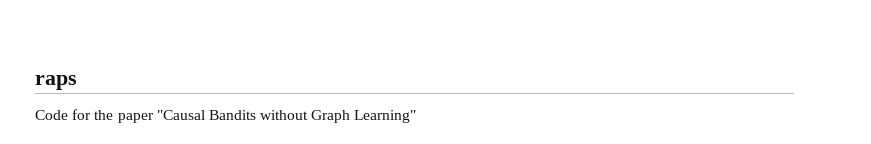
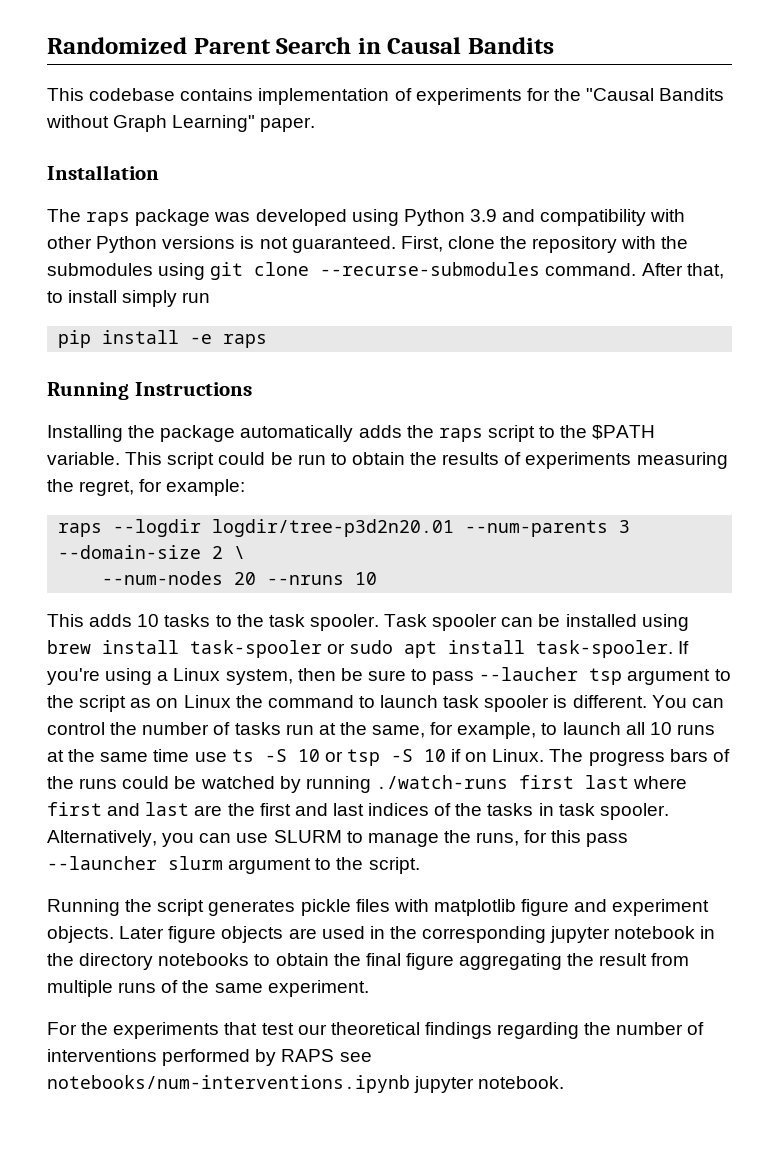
[35,75,77,90] [35,110,68,120] raps // Code -> [47,37,555,54] [47,88,522,105] Randomized Parent Search in Causal Bandits // This codebase contains implementation of experiments
[117,113,154,123] paper -> (581, 94) none
(417, 116) none -> [260,117,316,132] [47,165,159,180] [47,209,686,226] [47,236,689,253] [47,262,724,280] [47,290,211,307] [58,330,268,348] [47,382,252,400] [47,425,656,442] [47,452,728,469] [47,479,246,496] [58,519,631,537] [58,545,246,559] [102,571,378,585] [47,614,689,631] [47,640,690,658] [47,667,731,685] [47,695,724,712] [47,722,715,739] [47,749,730,766] [47,775,688,793] [47,802,669,820] [47,830,629,847] [47,856,420,874] [47,899,710,916] [47,926,716,943] [47,953,690,970] [47,980,369,997] [47,1022,705,1039] [47,1049,372,1066] [47,1075,565,1093] paper. // Installation // The raps package was developed using Python 3.9 and compatibility with other Python versions is not guaranteed. First, clone the repository with the submodules using git clone --recurse-submodules command. After that, to install simply run // pip install -e raps // Running Instructions // Installing the package automatically adds the raps script to the $PATH variable. This script could be run to obtain the results of experiments measuring the regret, for example: // raps --logdir logdir/tree-p3d2n20.01 --num-parents 3 --domain-size 2 \ // --num-nodes 20 --nruns 10 // This adds 10 tasks to the task spooler. Task spooler can be installed using brew install task-spooler or sudo apt install task-spooler. If you're using a Linux system, then be sure to pass --laucher tsp argument to the script as on Linux the command to launch task spooler is different. You can control the number of tasks run at the same, for example, to launch all 10 runs at the same time use ts -S 10 or tsp -S 10 if on Linux. The progress bars of the runs could be watched by running ./watch-runs first last where first and last are the first and last indices of the tasks in task spooler. Alternatively, you can use SLURM to manage the runs, for this pass --launcher slurm argument to the script. // Running the script generates pickle files with matplotlib figure and experiment objects. Later figure objects are used in the corresponding jupyter notebook in the directory notebooks to obtain the final figure aggregating the result from multiple runs of the same experiment. // For the experiments that test our theoretical findings regarding the number of interventions performed by RAPS see notebooks/num-interventions.ipynb jupyter notebook.

